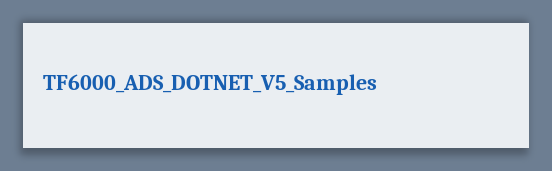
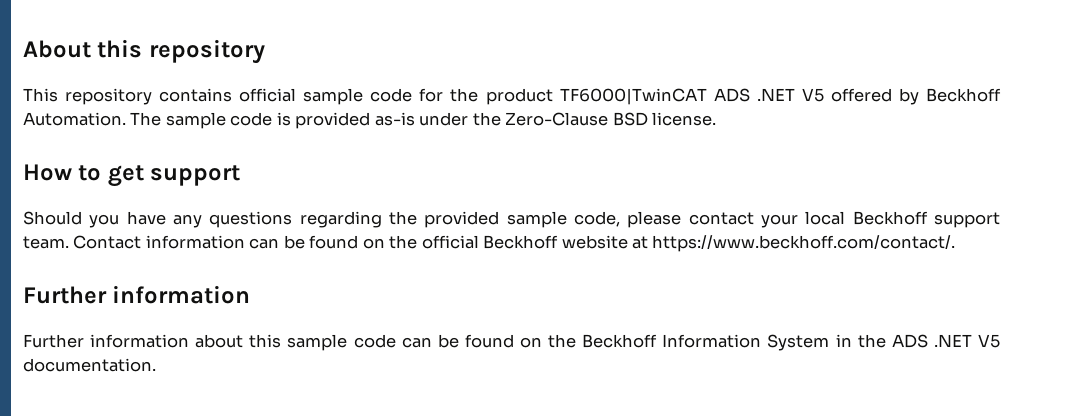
[43,74,377,95] TF6000_ADS_DOTNET_V5_Samples -> [23,39,265,64] [23,88,1002,105] [23,112,717,129] [23,164,241,187] [23,211,1001,228] [23,235,956,252] [23,285,251,304] [23,334,1000,351] [23,358,156,372] About this repository // This repository contains official sample code for the product TF6000|TwinCAT ADS .NET V5 offered by Beckhoff Automation. The sample code is provided as-is under the Zero-Clause BSD license. // How to get support // Should you have any questions regarding the provided sample code, please contact your local Beckhoff support team. Contact information can be found on the official Beckhoff website at https://www.beckhoff.com/contact/. // Further information // Further information about this sample code can be found on the Beckhoff Information System in the ADS .NET V5 documentation.

